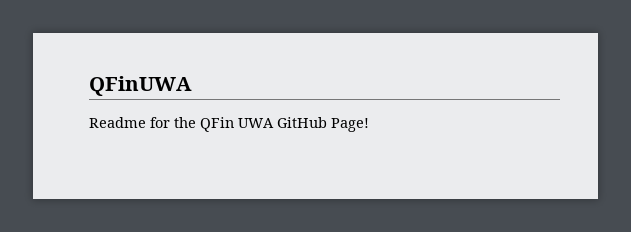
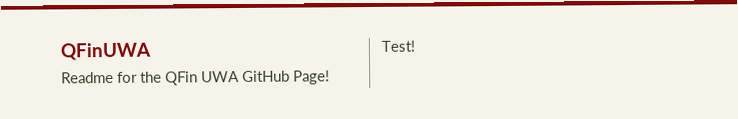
(369, 125) none -> [381,40,415,52] Test!

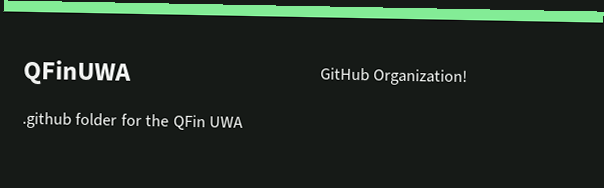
[61,71,114,84] Readme -> [22,111,118,129] .github folder
[293,70,330,85] [381,40,415,52] Page! Test! -> [373,68,469,87] Organization!

